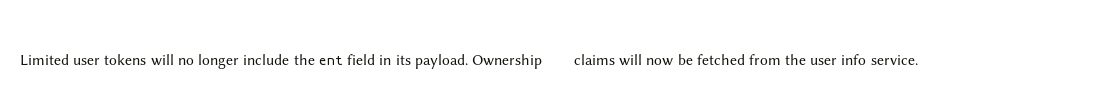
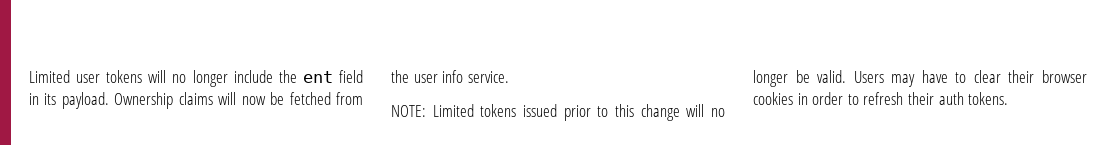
(918, 60) none -> [391,104,725,121] [753,70,1087,87] [753,92,1009,105] // NOTE: Limited tokens issued prior to this change will no longer be valid. Users may have to clear their browser cookies in order to refresh their auth tokens.

